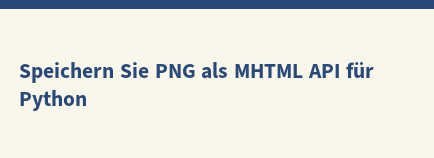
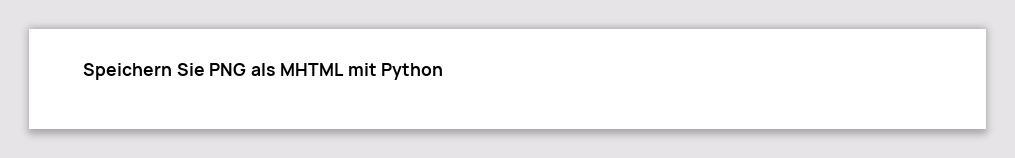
[308,62,374,78] API für -> [347,63,377,76] mit

